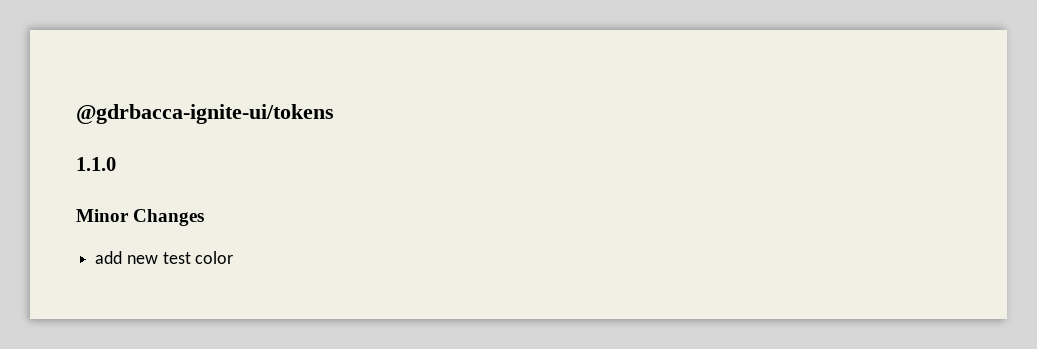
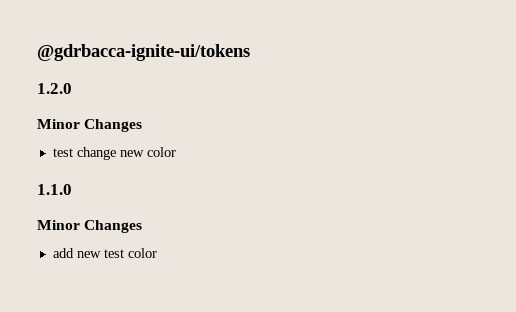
(334, 114) none -> [37,83,72,94] [37,119,143,132] [52,147,176,160] // 1.2.0 // Minor Changes // test change new color

